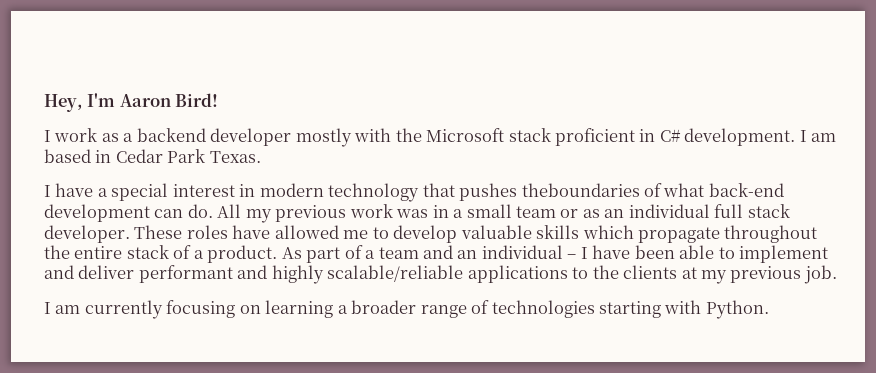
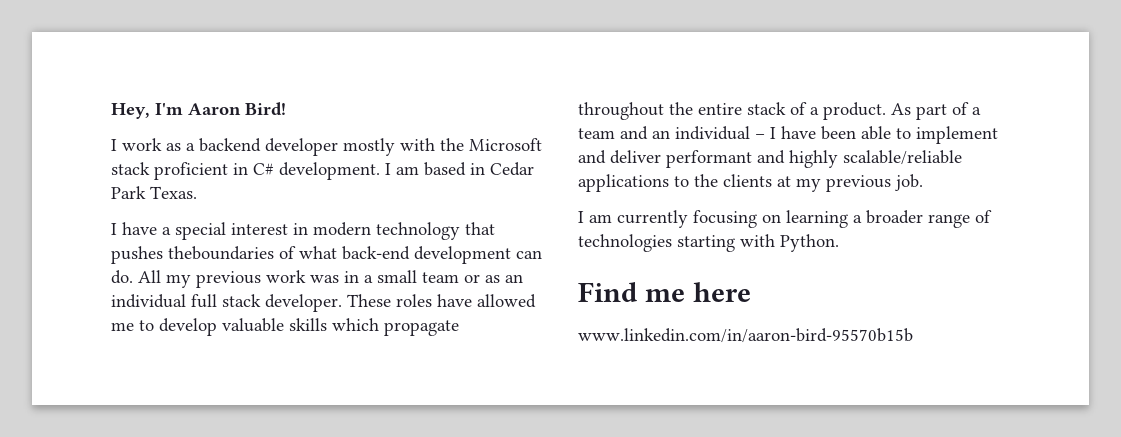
(769, 309) none -> [578,282,751,302] [578,328,913,343] // Find me here // www.linkedin.com/in/aaron-bird-95570b15b

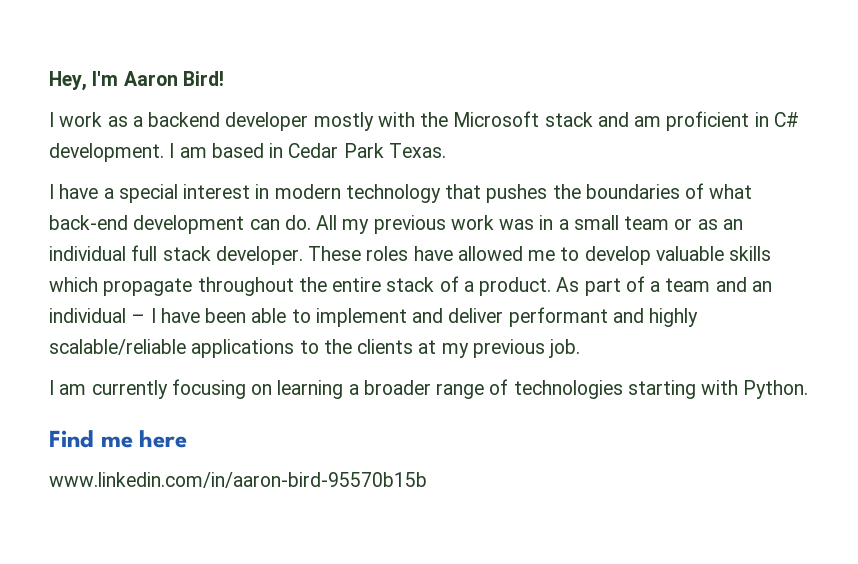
(150, 168) none -> [597,112,662,127] and am
[168,246,274,260] theboundaries -> [552,184,680,199] the boundaries

